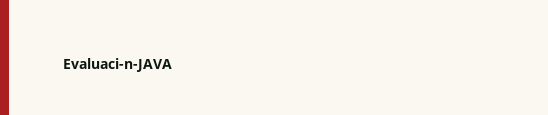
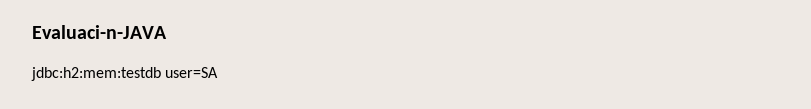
(172, 65) none -> [31,67,219,81] // jdbc:h2:mem:testdb user=SA

